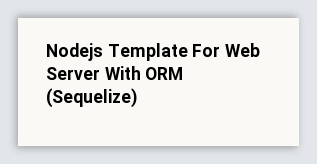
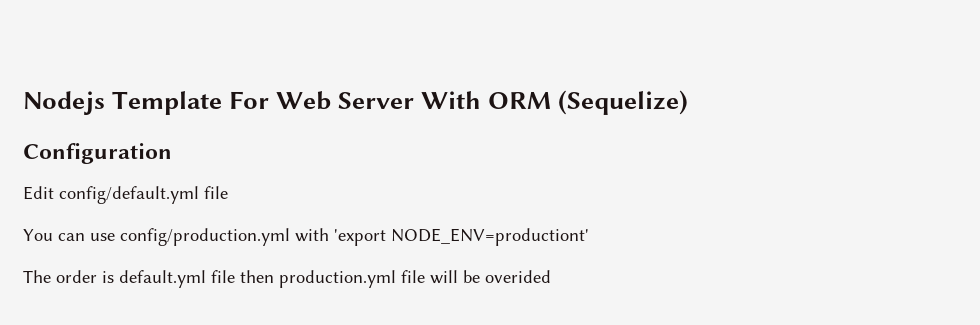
(137, 98) none -> [23,143,172,164] [23,186,228,204] [23,228,589,246] [23,270,551,288] // Configuration // Edit config/default.yml file // You can use config/production.yml with 'export NODE_ENV=productiont' // The order is default.yml file then production.yml file will be overided

